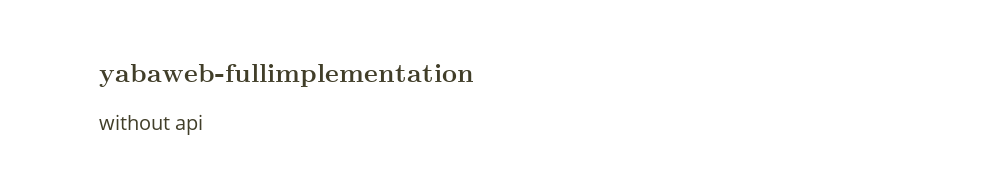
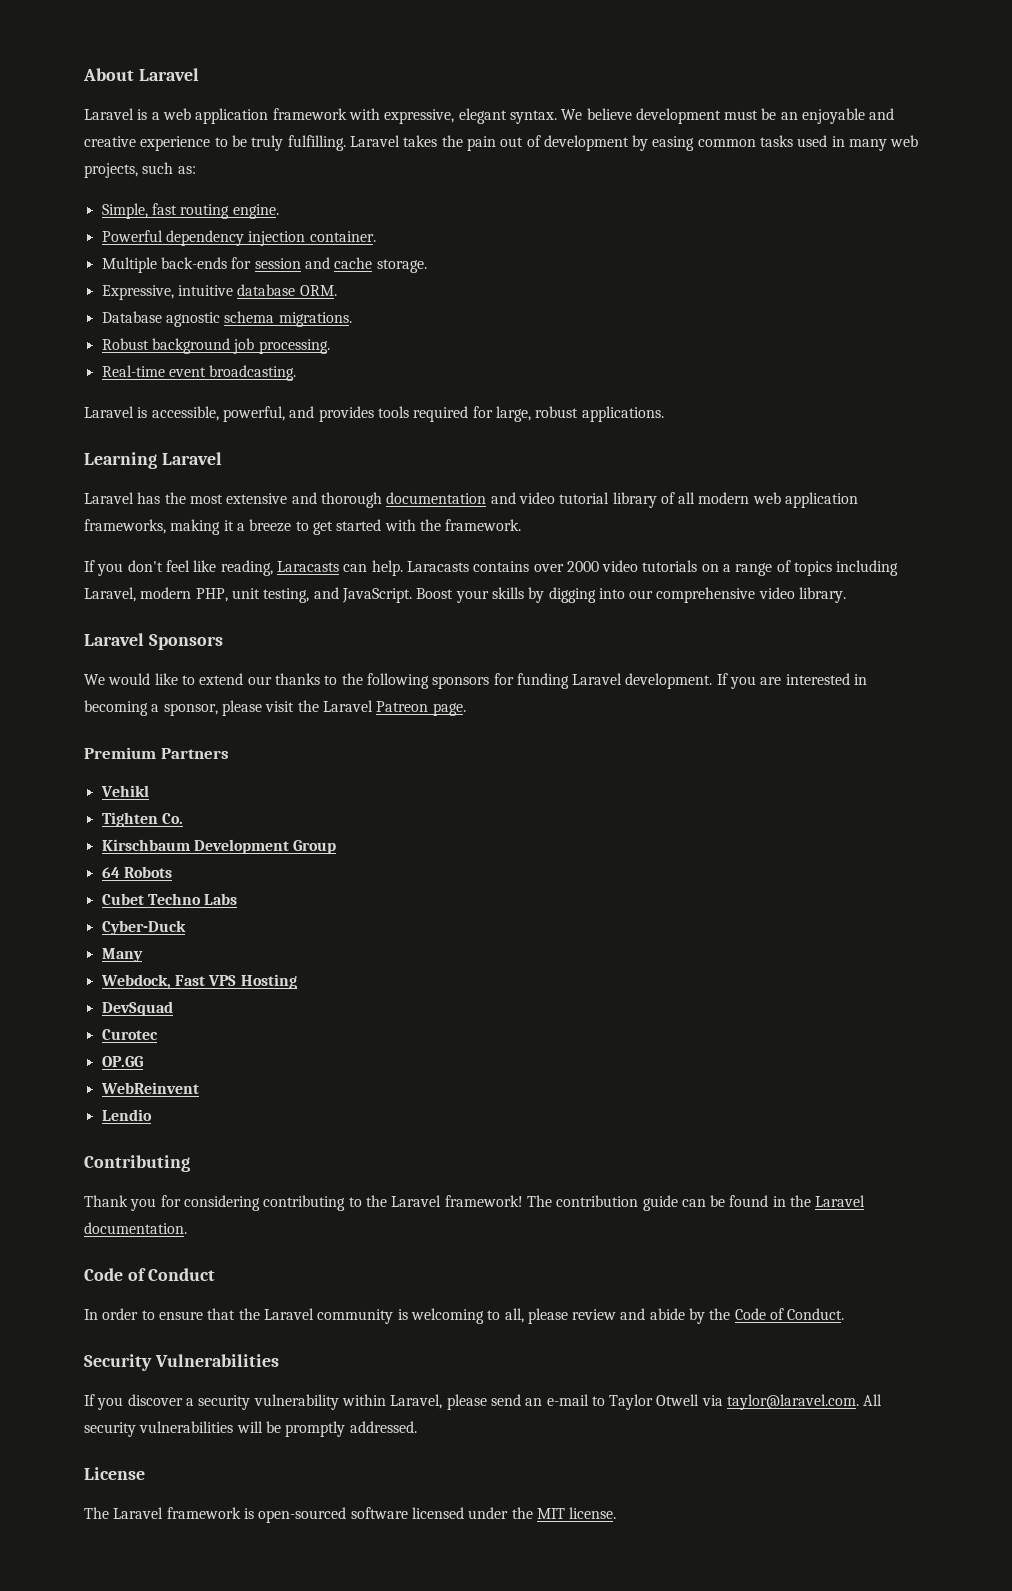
[99,64,474,87] [99,114,204,135] yabaweb-fullimplementation // without api -> [83,68,199,81] [84,108,895,124] [84,135,919,151] [84,162,196,178] [101,203,279,219] [101,230,376,246] [101,257,427,273] [101,284,337,300] [101,311,352,327] [101,338,330,354] [101,365,297,381] [84,406,664,422] [84,452,222,469] [84,492,859,508] [84,519,522,535] [84,560,899,576] [84,587,847,603] [84,633,223,650] [84,673,868,689] [84,700,466,716] [84,747,229,759] [100,785,149,797] [101,812,183,827] [101,839,337,854] [101,866,172,878] [101,893,238,905] [101,920,186,935] [101,948,143,962] [100,974,297,989] [101,1001,173,1016] [101,1029,158,1040] [101,1056,143,1067] [100,1082,199,1094] [101,1109,152,1121] [84,1155,190,1172] [84,1195,866,1211] [84,1222,187,1234] [84,1268,216,1281] [84,1308,845,1324] [84,1354,279,1371] [84,1394,883,1410] [84,1421,417,1437] [84,1467,145,1480] [84,1507,617,1523] About Laravel // Laravel is a web application framework with expressive, elegant syntax. We believe development must be an enjoyable and creative experience to be truly fulfilling. Laravel takes the pain out of development by easing common tasks used in many web projects, such as: // Simple, fast routing engine. // Powerful dependency injection container. // Multiple back-ends for session and cache storage. // Expressive, intuitive database ORM. // Database agnostic schema migrations. // Robust background job processing. // Real-time event broadcasting. // Laravel is accessible, powerful, and provides tools required for large, robust applications. // Learning Laravel // Laravel has the most extensive and thorough documentation and video tutorial library of all modern web application frameworks, making it a breeze to get started with the framework. // If you don't feel like reading, Laracasts can help. Laracasts contains over 2000 video tutorials on a range of topics including Laravel, modern PHP, unit testing, and JavaScript. Boost your skills by digging into our comprehensive video library. // Laravel Sponsors // We would like to extend our thanks to the following sponsors for funding Laravel development. If you are interested in becoming a sponsor, please visit the Laravel Patreon page. // Premium Partners // Vehikl // Tighten Co. // Kirschbaum Development Group // 64 Robots // Cubet Techno Labs // Cyber-Duck // Many // Webdock, Fast VPS Hosting // DevSquad // Curotec // OP.GG // WebReinvent // Lendio // Contributing // Thank you for considering contributing to the Laravel framework! The contribution guide can be found in the Laravel documentation. // Code of Conduct // In order to ensure that the Laravel community is welcoming to all, please review and abide by the Code of Conduct. // Security Vulnerabilities // If you discover a security vulnerability within Laravel, please send an e-mail to Taylor Otwell via taylor@laravel.com. All security vulnerabilities will be promptly addressed. // License // The Laravel framework is open-sourced software licensed under the MIT license.

